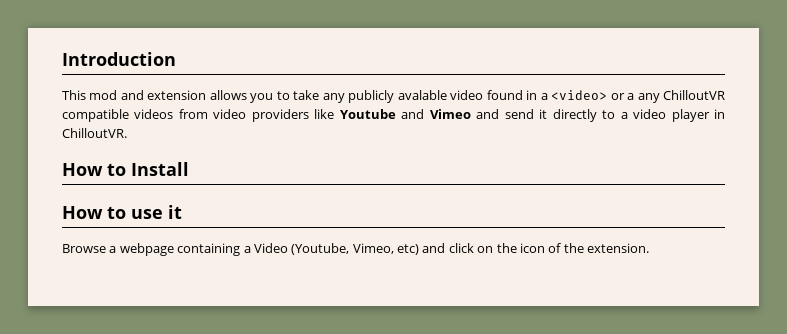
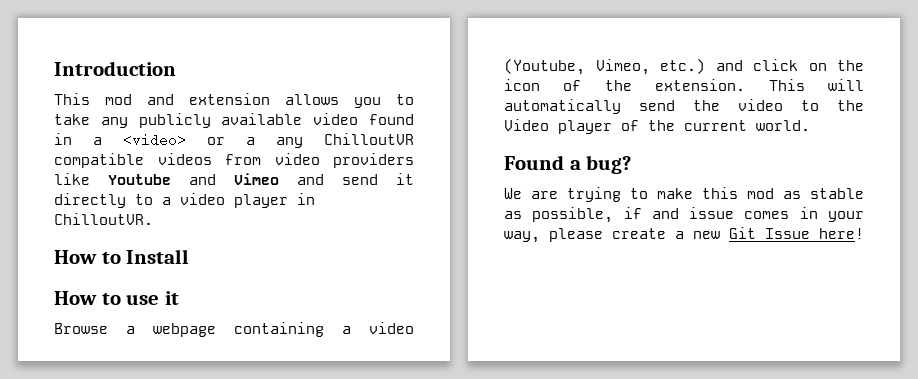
[397,90,447,100] avalable -> [221,113,303,125] available
[253,243,288,253] Video -> [369,322,414,334] video
[397,244,419,255] etc) -> [660,59,705,74] etc.)
(649, 248) none -> [768,79,864,91] [504,99,864,114] [504,119,810,134] [504,155,632,174] [504,187,864,202] [504,207,864,223] [504,227,864,243] This will automatically send the video to the Video player of the current world. // Found a bug? // We are trying to make this mod as stable as possible, if and issue comes in your way, please create a new Git Issue here!

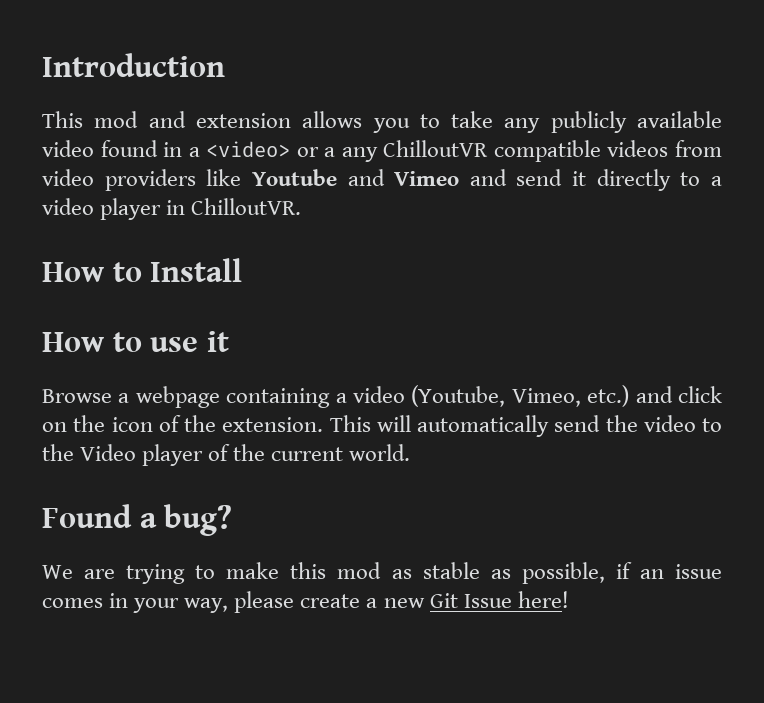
[651,208,679,219] and -> [639,569,664,579] an

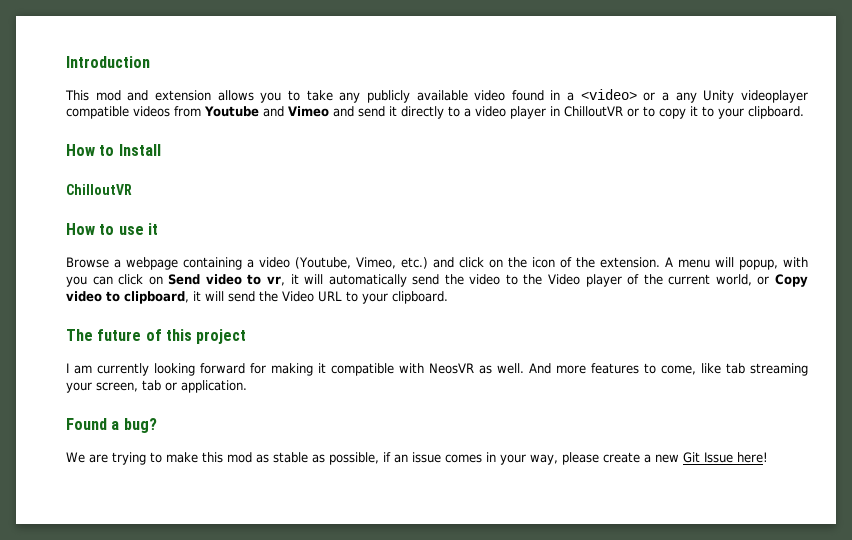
[383,140,489,157] ChilloutVR -> [703,90,808,103] Unity videoplayer
[42,169,242,191] video providers like -> (201, 111) none
[191,198,302,215] ChilloutVR. -> [563,106,804,119] ChilloutVR or to copy it to your clipboard.
(243, 270) none -> [66,184,132,195] // ChilloutVR
[329,415,371,432] This -> [664,257,808,270] [66,274,299,287] A menu will popup, with you can click on Send video to vr, it
[349,444,411,461] world. -> [715,274,809,287] [66,291,448,304] [66,329,247,344] [66,363,808,376] [66,380,247,393] world, or Copy video to clipboard, it will send the Video URL to your clipboard. // The future of this project // I am currently looking forward for making it compatible with NeosVR as well. And more features to come, like tab streaming your screen, tab or application.

